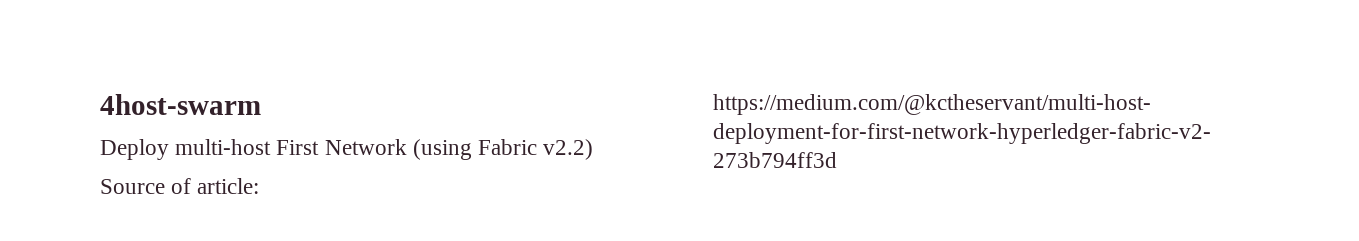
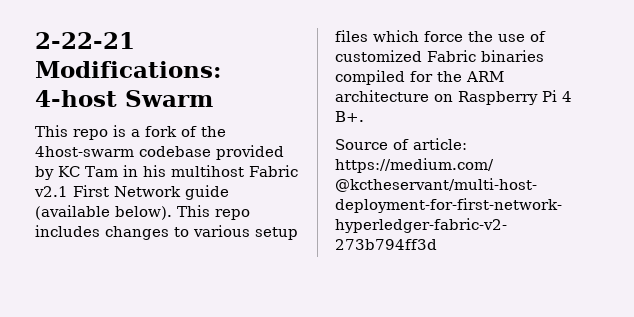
[100,94,261,115] [100,139,594,160] 4host-swarm // Deploy multi-host First Network (using Fabric v2.2) -> [35,32,135,49] [35,61,221,78] [35,90,213,107] [35,125,226,140] [35,145,284,160] [35,165,298,180] [34,185,229,200] [35,205,250,220] [35,225,298,240] [335,30,546,42] [335,50,544,62] [335,70,504,85] [335,90,572,105] [335,111,364,122] 2-22-21 Modifications: 4-host Swarm // This repo is a fork of the 4host-swarm codebase provided by KC Tam in his multihost Fabric v2.1 First Network guide (available below). This repo includes changes to various setup files which force the use of customized Fabric binaries compiled for the ARM architecture on Raspberry Pi 4 B+.

